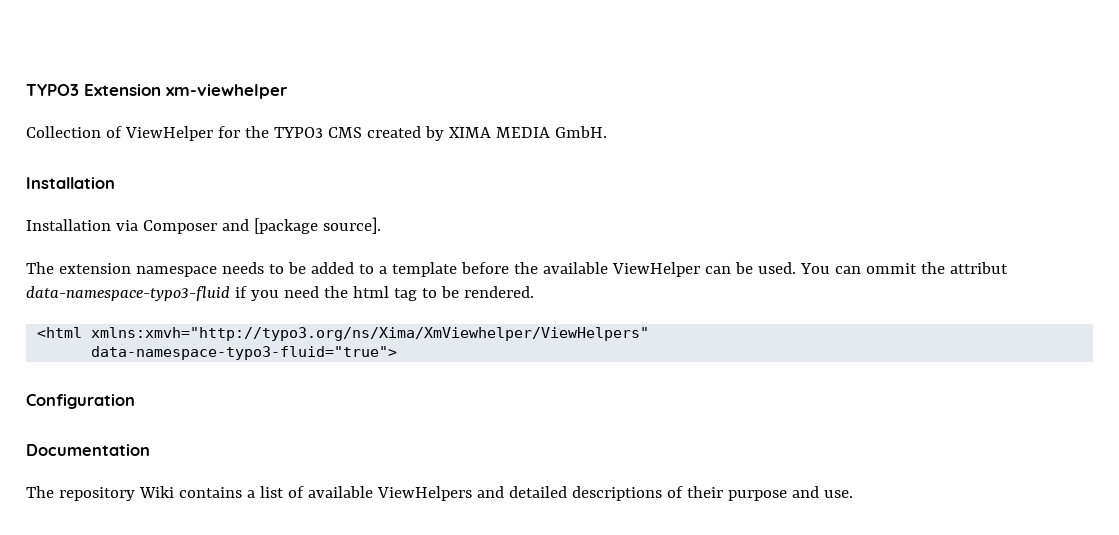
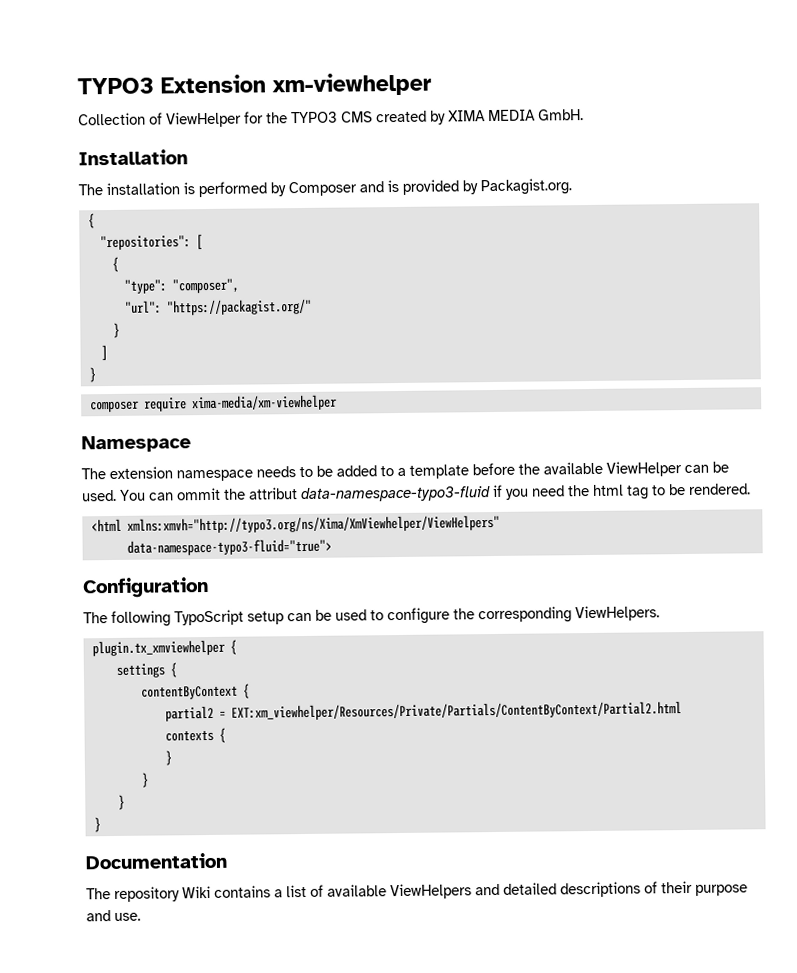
[26,217,381,234] Installation via Composer and [package source]. -> [78,178,572,198] [87,213,95,229] [99,234,203,251] [111,256,119,272] [123,278,239,294] [124,298,312,316] [112,322,120,338] [100,345,108,361] [88,367,96,383] [89,394,337,413] [81,435,191,453] The installation is performed by Composer and is provided by Packagist.org. // { // "repositories": [ // { // "type": "composer", // "url": "https://packagist.org/" // } // ] // } // composer require xima-media/xm-viewhelper // Namespace
(135, 401) none -> [83,605,660,628] [91,639,237,657] [115,662,177,678] [140,683,250,700] [164,701,682,722] [164,727,226,743] [164,750,172,766] [140,772,149,788] [117,794,125,810] [93,817,101,833] // The following TypoScript setup can be used to configure the corresponding ViewHelpers. // plugin.tx_xmviewhelper { // settings { // contentByContext { // partial2 = EXT:xm_viewhelper/Resources/Private/Partials/ContentByContext/Partial2.html // contexts { // } // } // } // }

